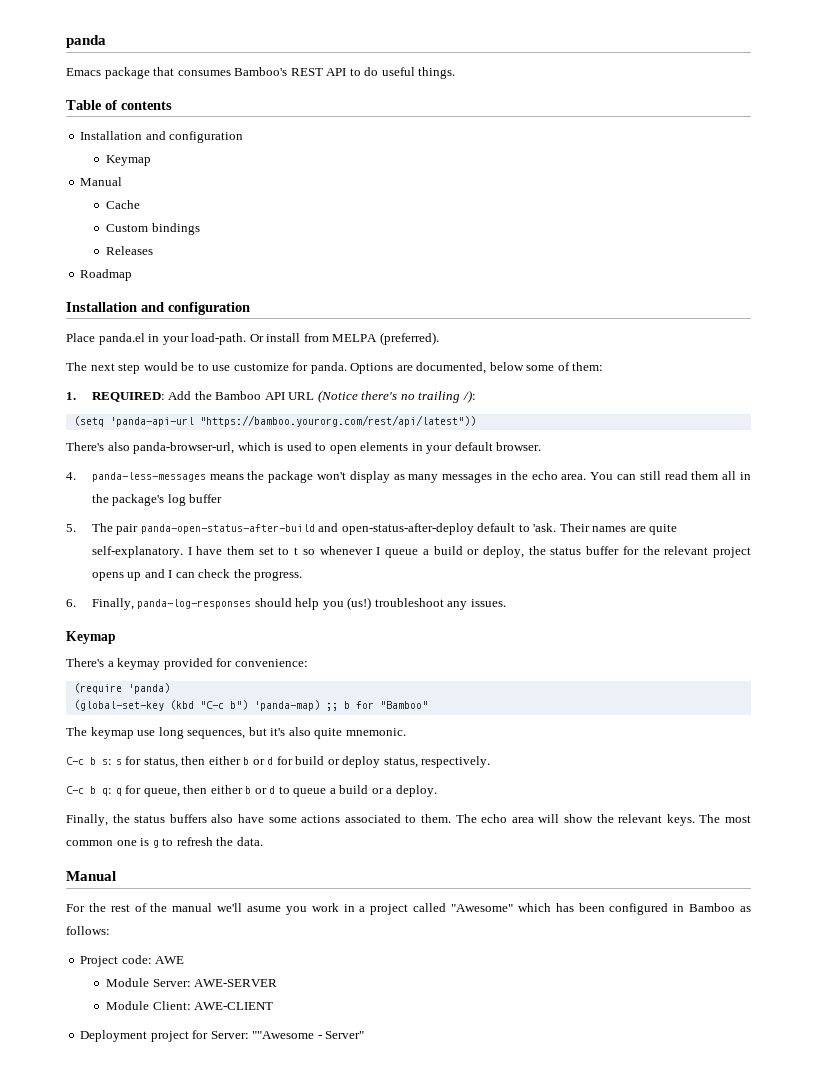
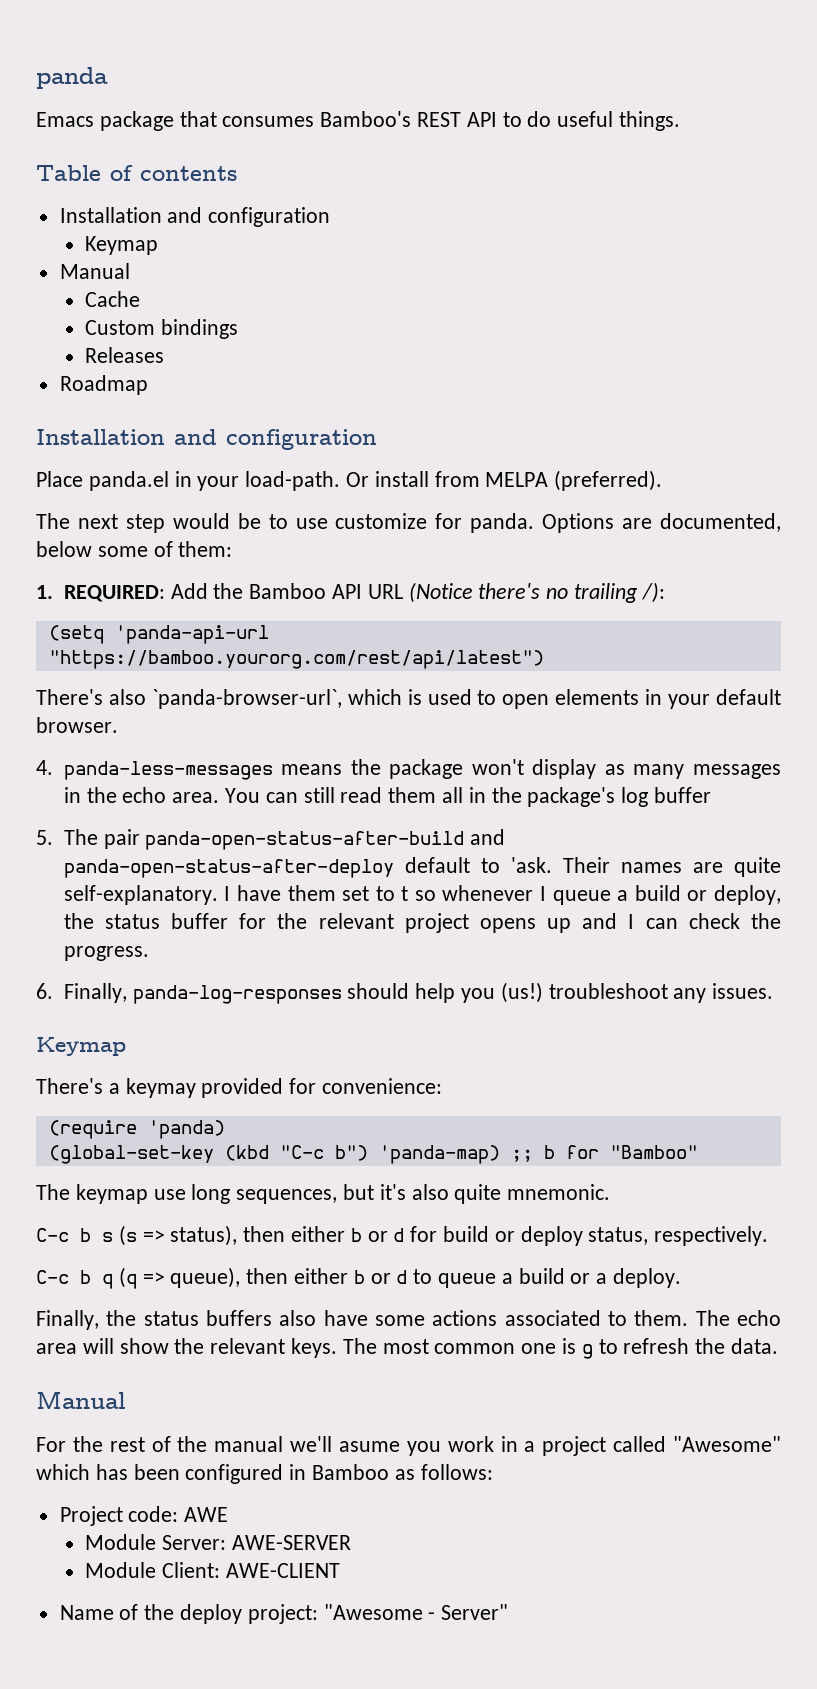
[199,415,476,427] "https://bamboo.yourorg.com/rest/api/latest")) -> [48,650,544,669] "https://bamboo.yourorg.com/rest/api/latest")
[133,442,235,454] panda-browser-url, -> [151,689,342,709] `panda-browser-url`,
[341,523,474,535] open-status-after-deploy -> [63,859,394,878] panda-open-status-after-deploy
[102,756,178,768] s: s for status, -> [102,1225,238,1246] s (s => status),
[102,785,180,797] q: q for queue, -> [102,1267,241,1289] q (q => queue),
[80,1030,315,1042] Deployment project for Server: ""Awesome -> [59,1604,423,1624] Name of the deploy project: "Awesome

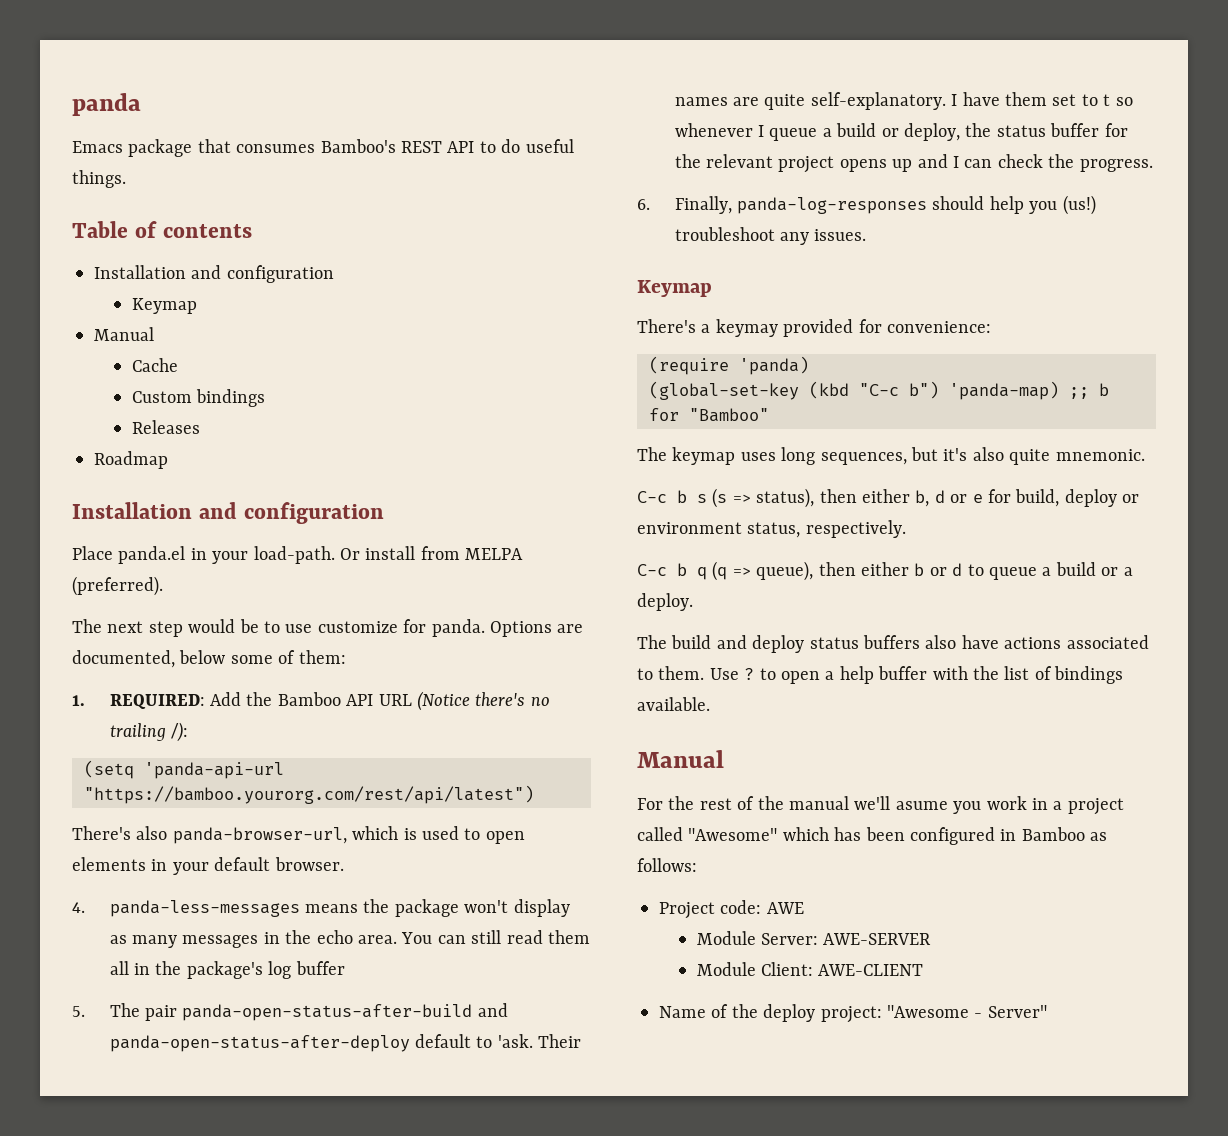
[151,689,342,709] `panda-browser-url`, -> [172,827,347,844] panda-browser-url,
[153,1189,186,1200] use -> [740,452,776,461] uses
[350,1226,583,1246] b or d for build or deploy -> [915,489,1140,507] [637,522,742,534] b, d or e for build, deploy or environment
[36,1310,137,1330] Finally, the -> [637,635,805,653] The build and deploy
[375,1315,425,1326] some -> (999, 642) none
[695,1310,782,1326] [36,1338,779,1359] The echo area will show the relevant keys. The most common one is g to refresh the data. -> [709,666,1124,684] [637,697,710,711] Use ? to open a help buffer with the list of bindings available.

